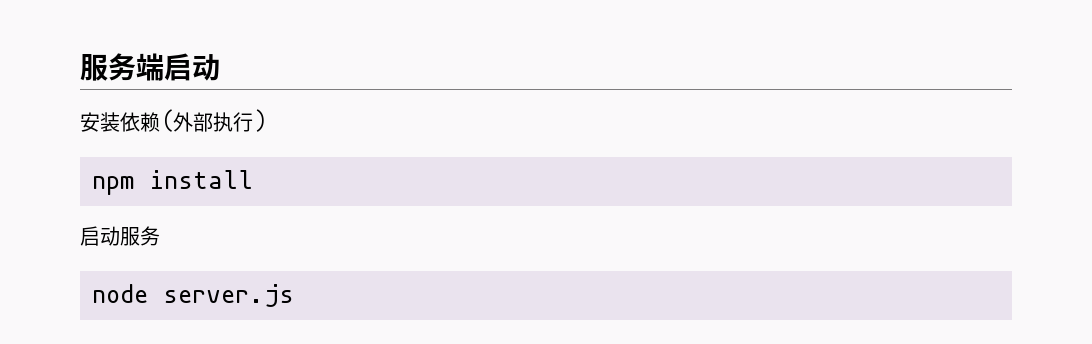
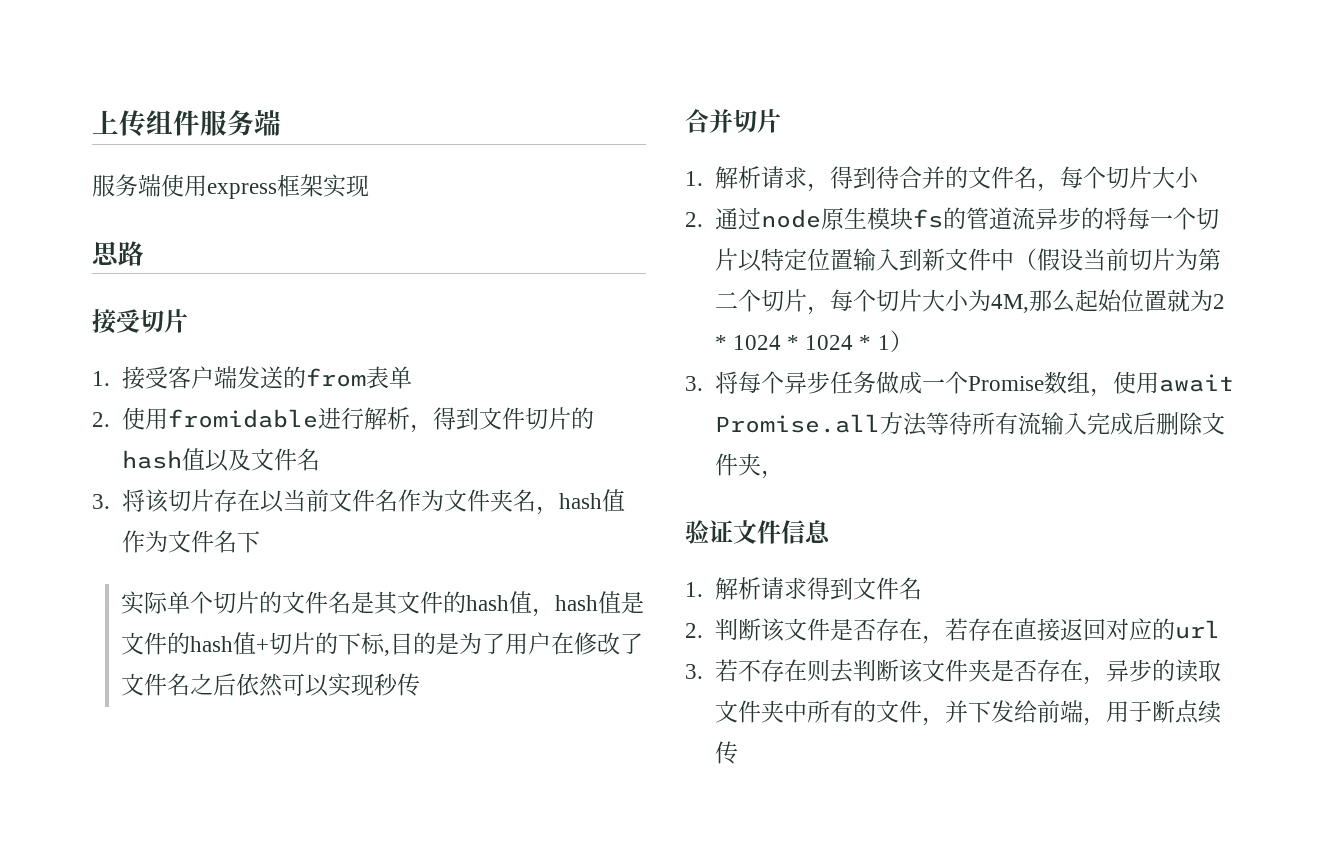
[80,53,220,81] [80,109,266,132] [92,170,253,195] [80,226,160,246] [92,284,294,307] 服务端启动 // 安装依赖(外部执行) // npm install // 启动服务 // node server.js -> [92,110,281,137] [92,174,369,199] [92,241,144,266] [92,309,188,334] [92,366,412,389] [92,407,594,433] [121,448,320,472] [92,489,625,515] [121,530,260,553] [121,591,645,617] [121,632,644,656] [121,673,421,697] [685,109,781,133] [685,166,1199,192] [685,207,1219,230] [714,248,1221,272] [714,289,1225,315] [714,330,913,352] [685,371,1234,397] [714,412,1225,436] [714,453,784,479] [685,520,831,544] [685,577,922,600] [685,618,1220,644] [685,659,1221,685] [714,700,1221,726] [714,741,738,764] 上传组件服务端 // 服务端使用express框架实现 // 思路 // 接受切片 // 1.接受客户端发送的from表单 // 2.使用fromidable进行解析，得到文件切片的hash值以及文件名 // 3.将该切片存在以当前文件名作为文件夹名，hash值作为文件名下 // 实际单个切片的文件名是其文件的hash值，hash值是文件的hash值+切片的下标,目的是为了用户在修改了文件名之后依然可以实现秒传 // 合并切片 // 1.解析请求，得到待合并的文件名，每个切片大小 // 2.通过node原生模块fs的管道流异步的将每一个切片以特定位置输入到新文件中（假设当前切片为第二个切片，每个切片大小为4M,那么起始位置就为2 * 1024 * 1024 * 1） // 3.将每个异步任务做成一个Promise数组，使用await Promise.all方法等待所有流输入完成后删除文件夹， // 验证文件信息 // 1.解析请求得到文件名 // 2.判断该文件是否存在，若存在直接返回对应的url // 3.若不存在则去判断该文件夹是否存在，异步的读取文件夹中所有的文件，并下发给前端，用于断点续传

